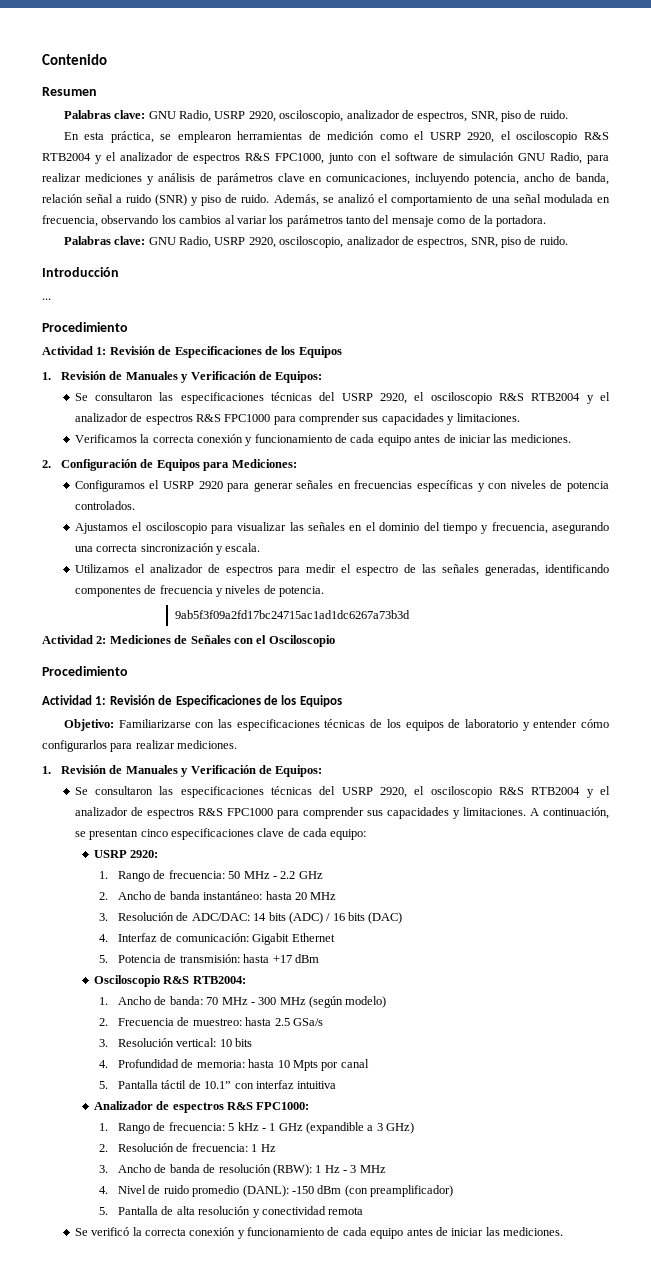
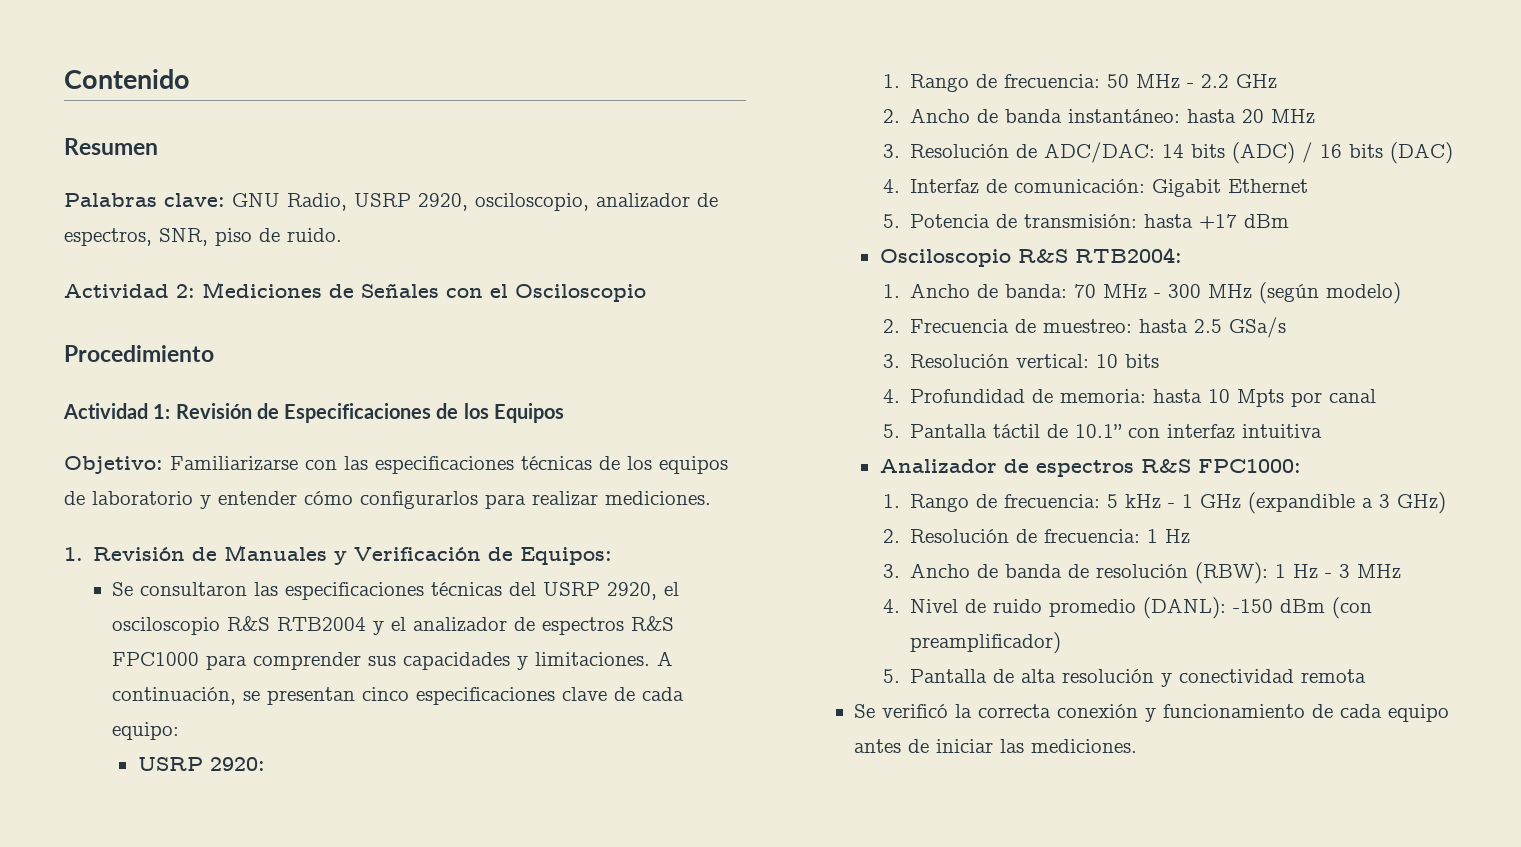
[63,131,610,143] [42,152,609,164] [42,173,609,185] [42,194,610,206] [42,215,547,227] [63,236,568,248] [42,267,119,277] [42,298,51,300] [42,322,128,332] [42,346,342,358] [42,371,323,383] [74,392,610,404] [74,413,520,425] [74,434,571,446] [42,459,297,471] [74,480,609,492] [74,501,135,510] [74,522,610,534] [74,543,261,555] [74,564,609,576] [74,585,325,597] [175,610,411,619] // En esta práctica, se emplearon herramientas de medición como el USRP 2920, el osciloscopio R&S RTB2004 y el analizador de espectros R&S FPC1000, junto con el software de simulación GNU Radio, para realizar mediciones y análisis de parámetros clave en comunicaciones, incluyendo potencia, ancho de banda, relación señal a ruido (SNR) y piso de ruido. Además, se analizó el comportamiento de una señal modulada en frecuencia, observando los cambios al variar los parámetros tanto del mensaje como de la portadora. // Palabras clave: GNU Radio, USRP 2920, osciloscopio, analizador de espectros, SNR, piso de ruido. // Introducción // ... // Procedimiento // Actividad 1: Revisión de Especificaciones de los Equipos // 1. Revisión de Manuales y Verificación de Equipos: // Se consultaron las especificaciones técnicas del USRP 2920, el osciloscopio R&S RTB2004 y el analizador de espectros R&S FPC1000 para comprender sus capacidades y limitaciones. // Verificamos la correcta conexión y funcionamiento de cada equipo antes de iniciar las mediciones. // 2. Configuración de Equipos para Mediciones: // Configuramos el USRP 2920 para generar señales en frecuencias específicas y con niveles de potencia controlados. // Ajustamos el osciloscopio para visualizar las señales en el dominio del tiempo y frecuencia, asegurando una correcta sincronización y escala. // Utilizamos el analizador de espectros para medir el espectro de las señales generadas, identificando componentes de frecuencia y niveles de potencia. // 9ab5f3f09a2fd17bc24715ac1ad1dc6267a73b3d -> (342, 235) none

